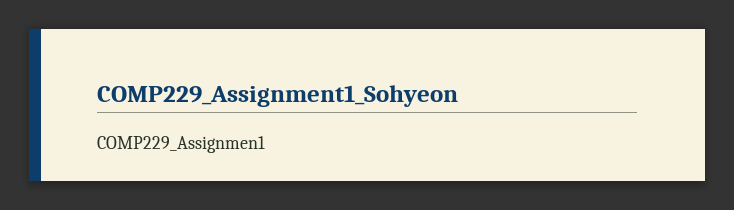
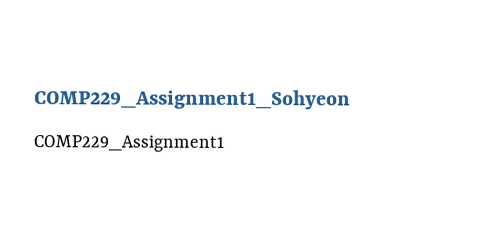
[97,136,265,153] COMP229_Assignmen1 -> [33,135,224,152] COMP229_Assignment1

